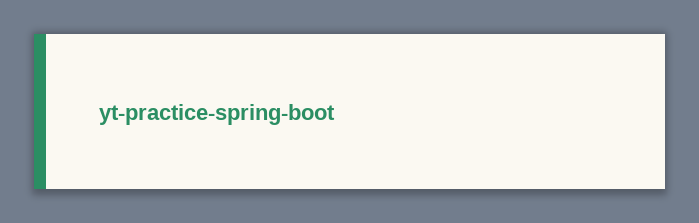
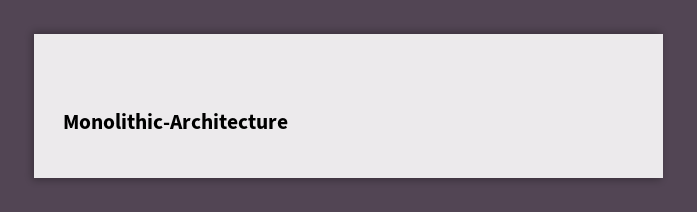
[99,104,335,125] yt-practice-spring-boot -> [63,113,288,129] Monolithic-Architecture

